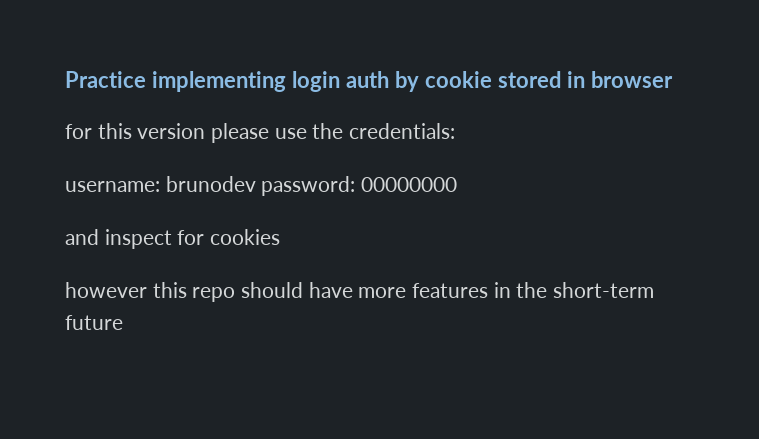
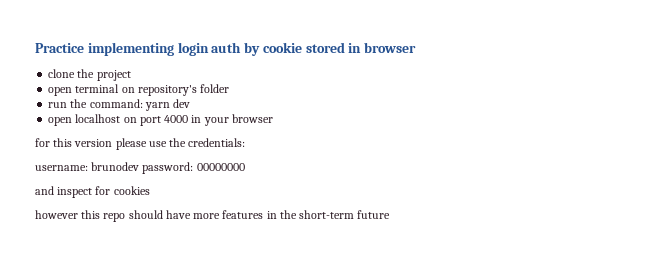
(673, 79) none -> [48,69,131,81] [48,84,230,96] [48,99,191,111] [48,114,273,126] // clone the project // open terminal on repository's folder // run the command: yarn dev // open localhost on port 4000 in your browser

